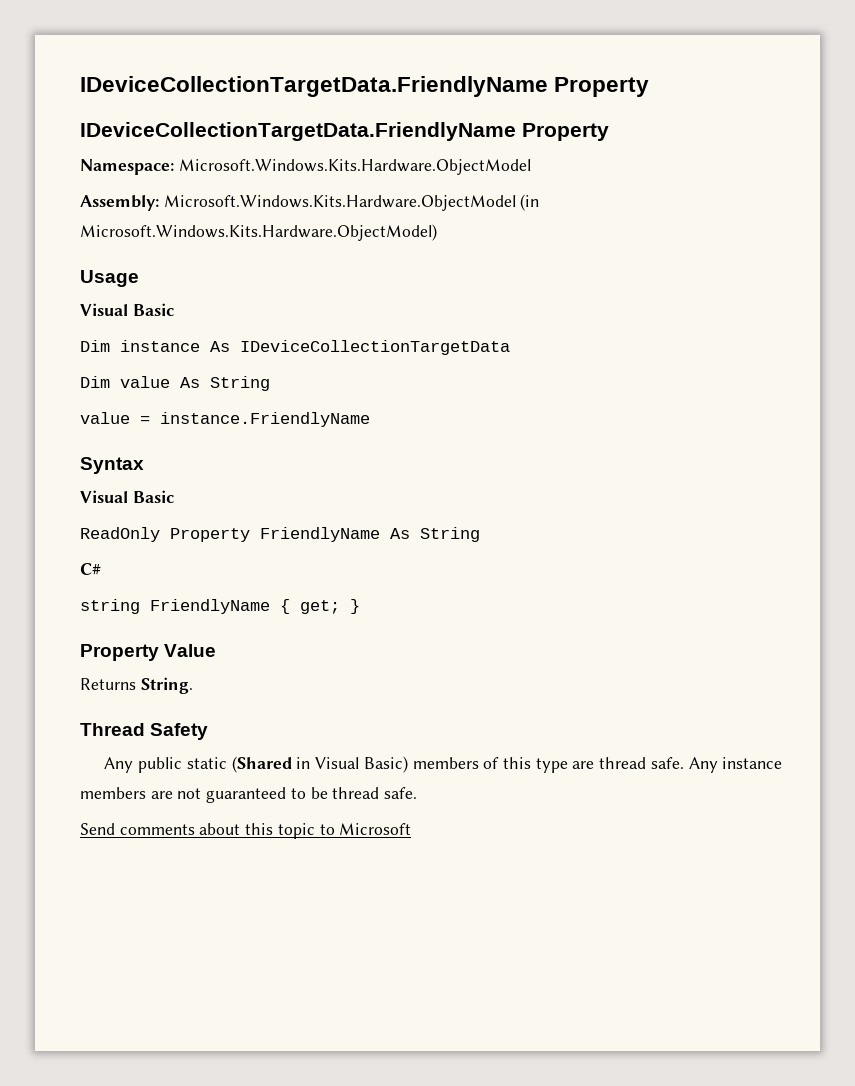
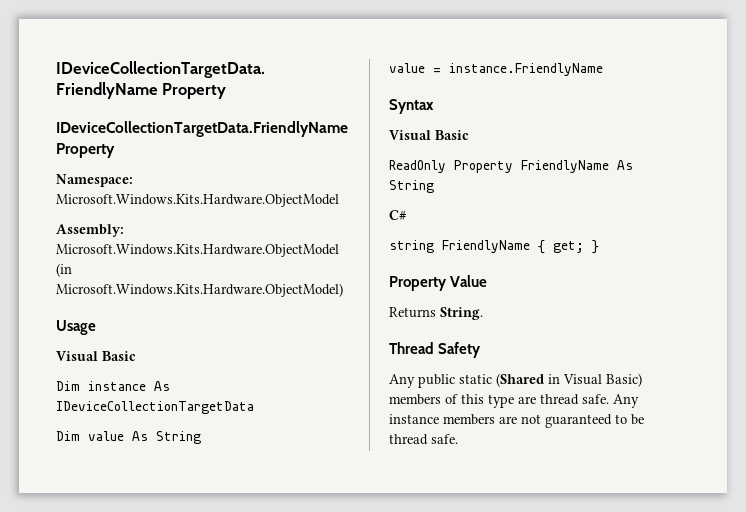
[80,823,412,839] // Send comments about this topic to Microsoft -> (458, 439) none

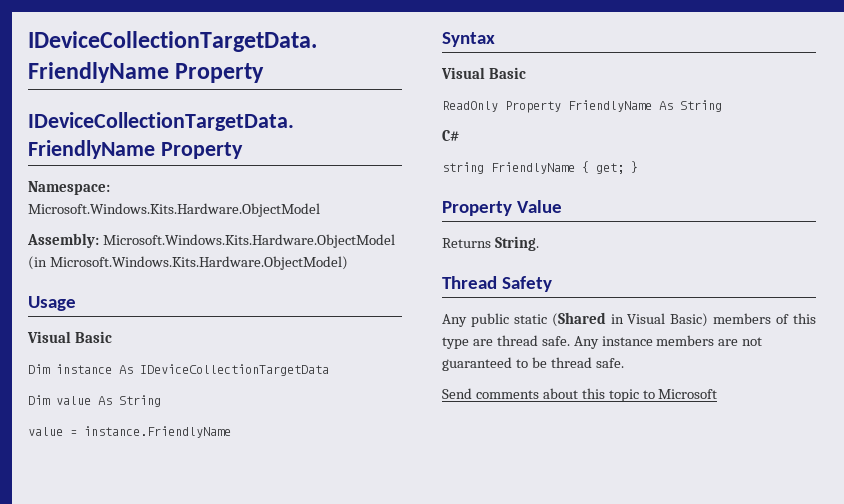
(458, 439) none -> [442,388,718,402] // Send comments about this topic to Microsoft

